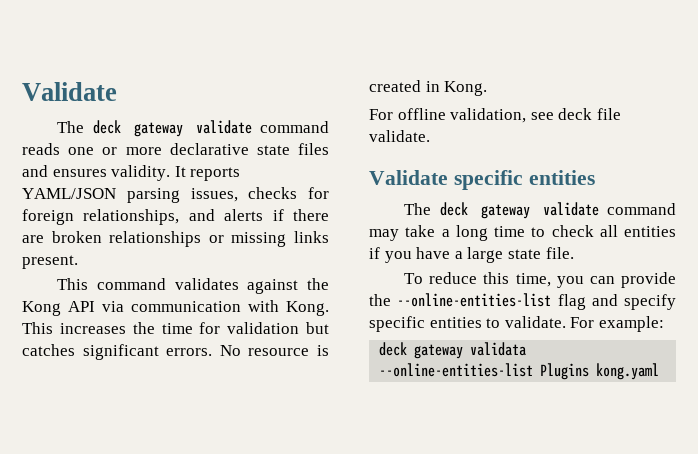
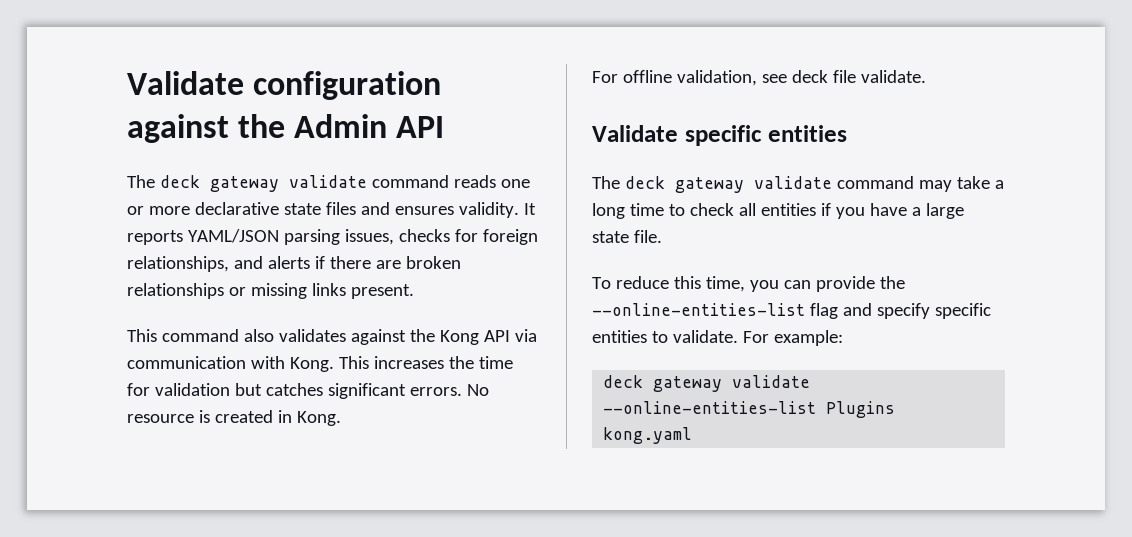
[22,82,117,101] Validate -> [127,71,442,100] [127,114,445,143] Validate configuration against the Admin API
(166, 284) none -> [243,329,274,342] also
[470,342,527,356] validata -> [732,375,811,388] validate

